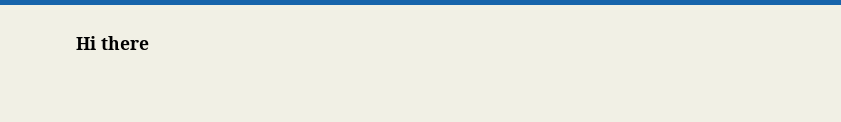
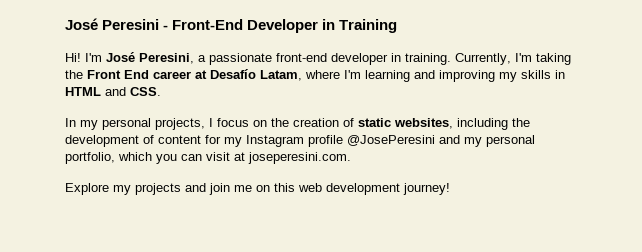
[76,36,149,50] Hi there -> [65,18,398,33] [65,52,571,65] [65,69,565,82] [65,87,161,96] [65,118,530,130] [65,135,535,147] [65,152,351,164] [65,183,450,195] José Peresini - Front-End Developer in Training // Hi! I'm José Peresini, a passionate front-end developer in training. Currently, I'm taking the Front End career at Desafío Latam, where I'm learning and improving my skills in HTML and CSS. // In my personal projects, I focus on the creation of static websites, including the development of content for my Instagram profile @JosePeresini and my personal portfolio, which you can visit at joseperesini.com. // Explore my projects and join me on this web development journey!

